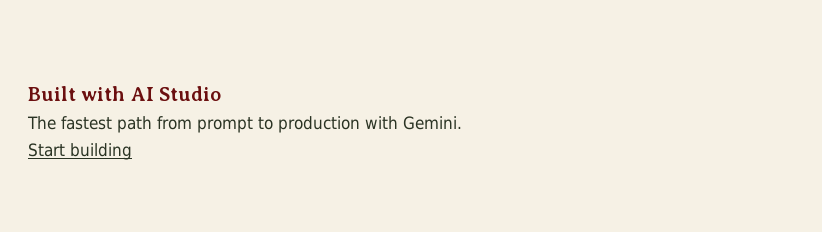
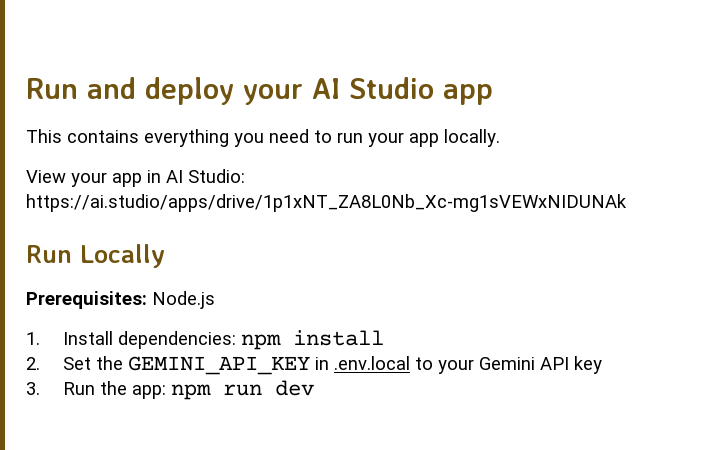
[28,86,222,101] [27,116,462,133] [28,143,132,160] Built with AI Studio // The fastest path from prompt to production with Gemini. // Start building -> [26,77,493,105] [26,129,500,147] [26,169,245,187] [26,194,627,212] [26,244,165,268] [26,291,215,309] [26,330,384,350] [26,356,602,375] [26,380,314,400] Run and deploy your AI Studio app // This contains everything you need to run your app locally. // View your app in AI Studio: https://ai.studio/apps/drive/1p1xNT_ZA8L0Nb_Xc-mg1sVEWxNIDUNAk // Run Locally // Prerequisites: Node.js // 1. Install dependencies: npm install // 2. Set the GEMINI_API_KEY in .env.local to your Gemini API key // 3. Run the app: npm run dev

